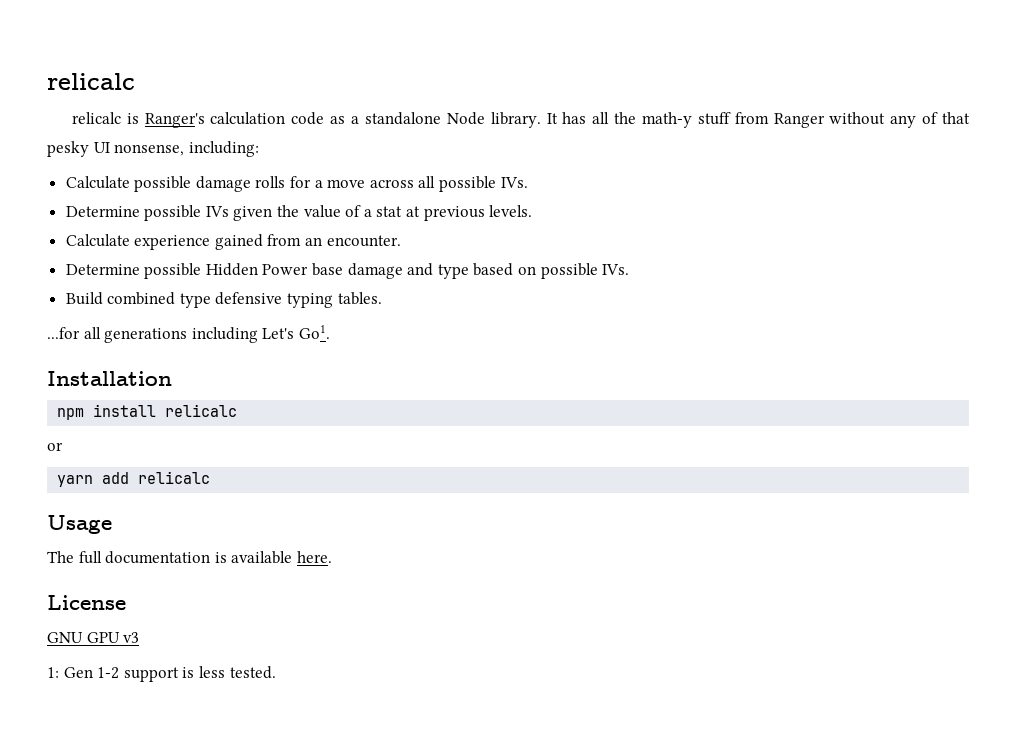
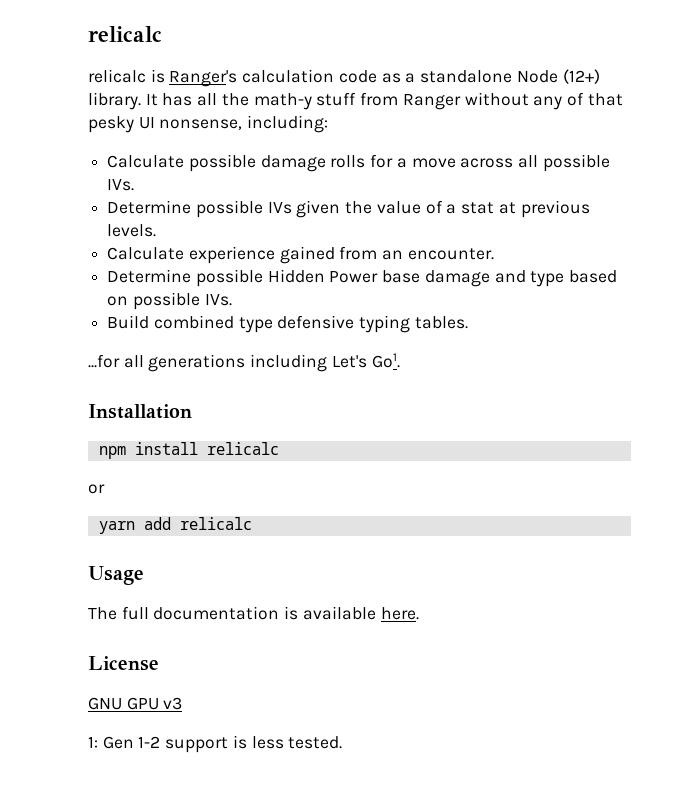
(485, 118) none -> [562,69,600,84] (12+)

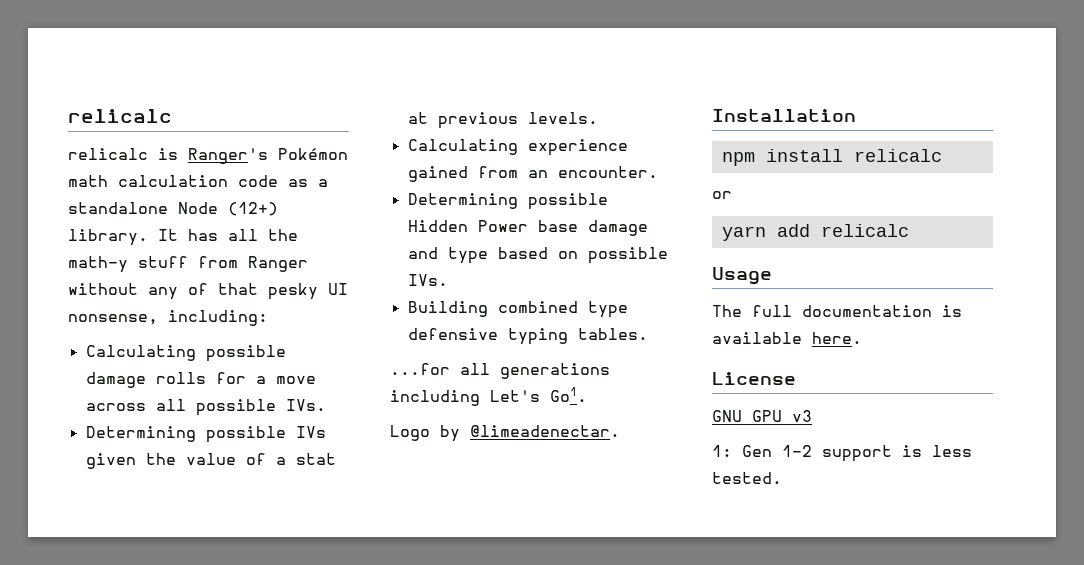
(238, 78) none -> [278,148,348,160] [68,175,108,187] Pokémon math
[107,155,185,168] Calculate -> [85,345,196,361] Calculating
[107,200,192,214] Determine -> [85,426,196,442] Determining
[107,247,185,260] Calculate -> [407,139,518,155] Calculating
[107,269,192,283] Determine -> [407,193,518,209] Determining
[107,315,150,329] Build -> [407,301,488,317] Building
(400, 360) none -> [390,425,620,442] // Logo by @limeadenectar.

